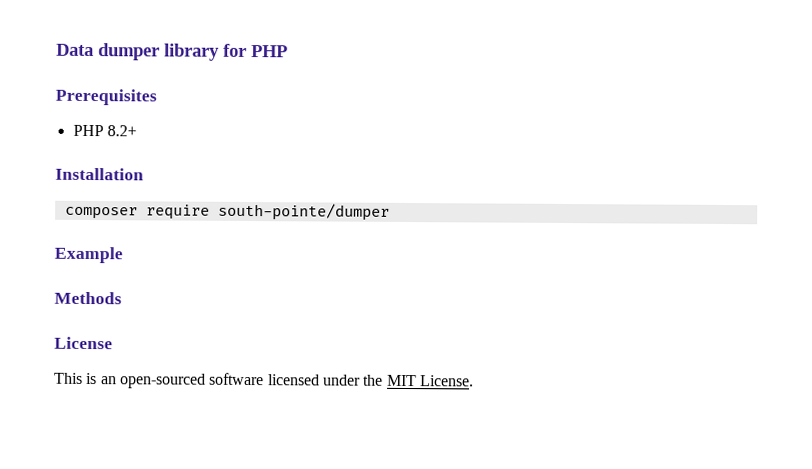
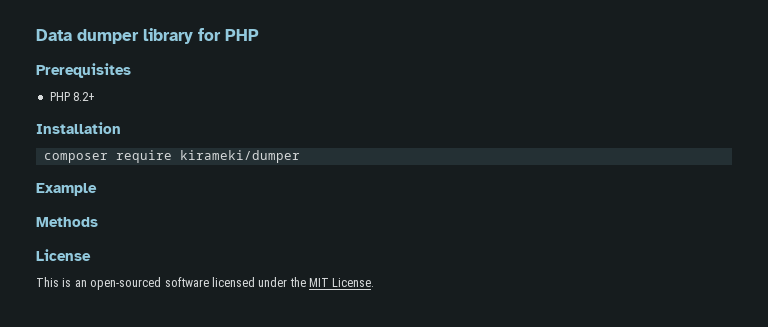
[217,202,390,221] south-pointe/dumper -> [179,150,300,163] kirameki/dumper

